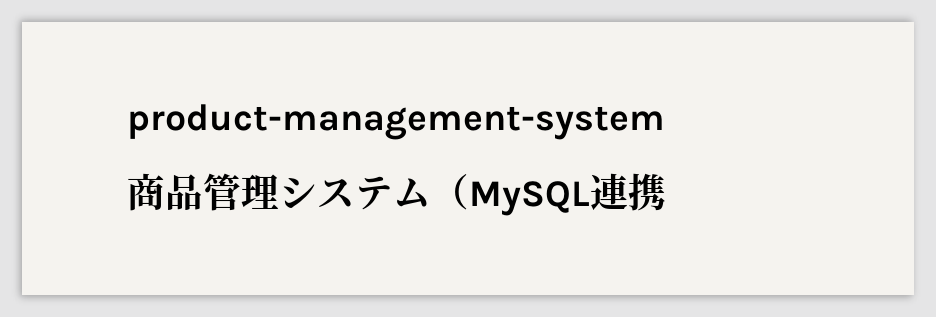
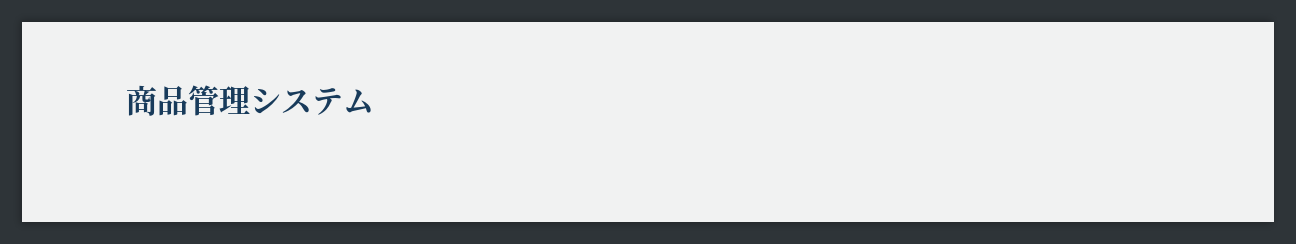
[127,104,665,140] product-management-system // -> (126, 100) none
[431,173,666,216] （MySQL連携 -> (374, 101) none

